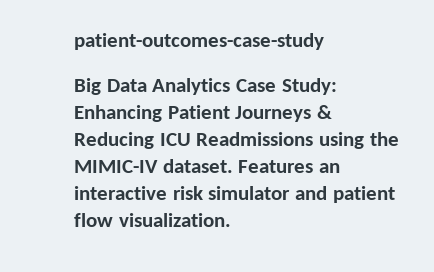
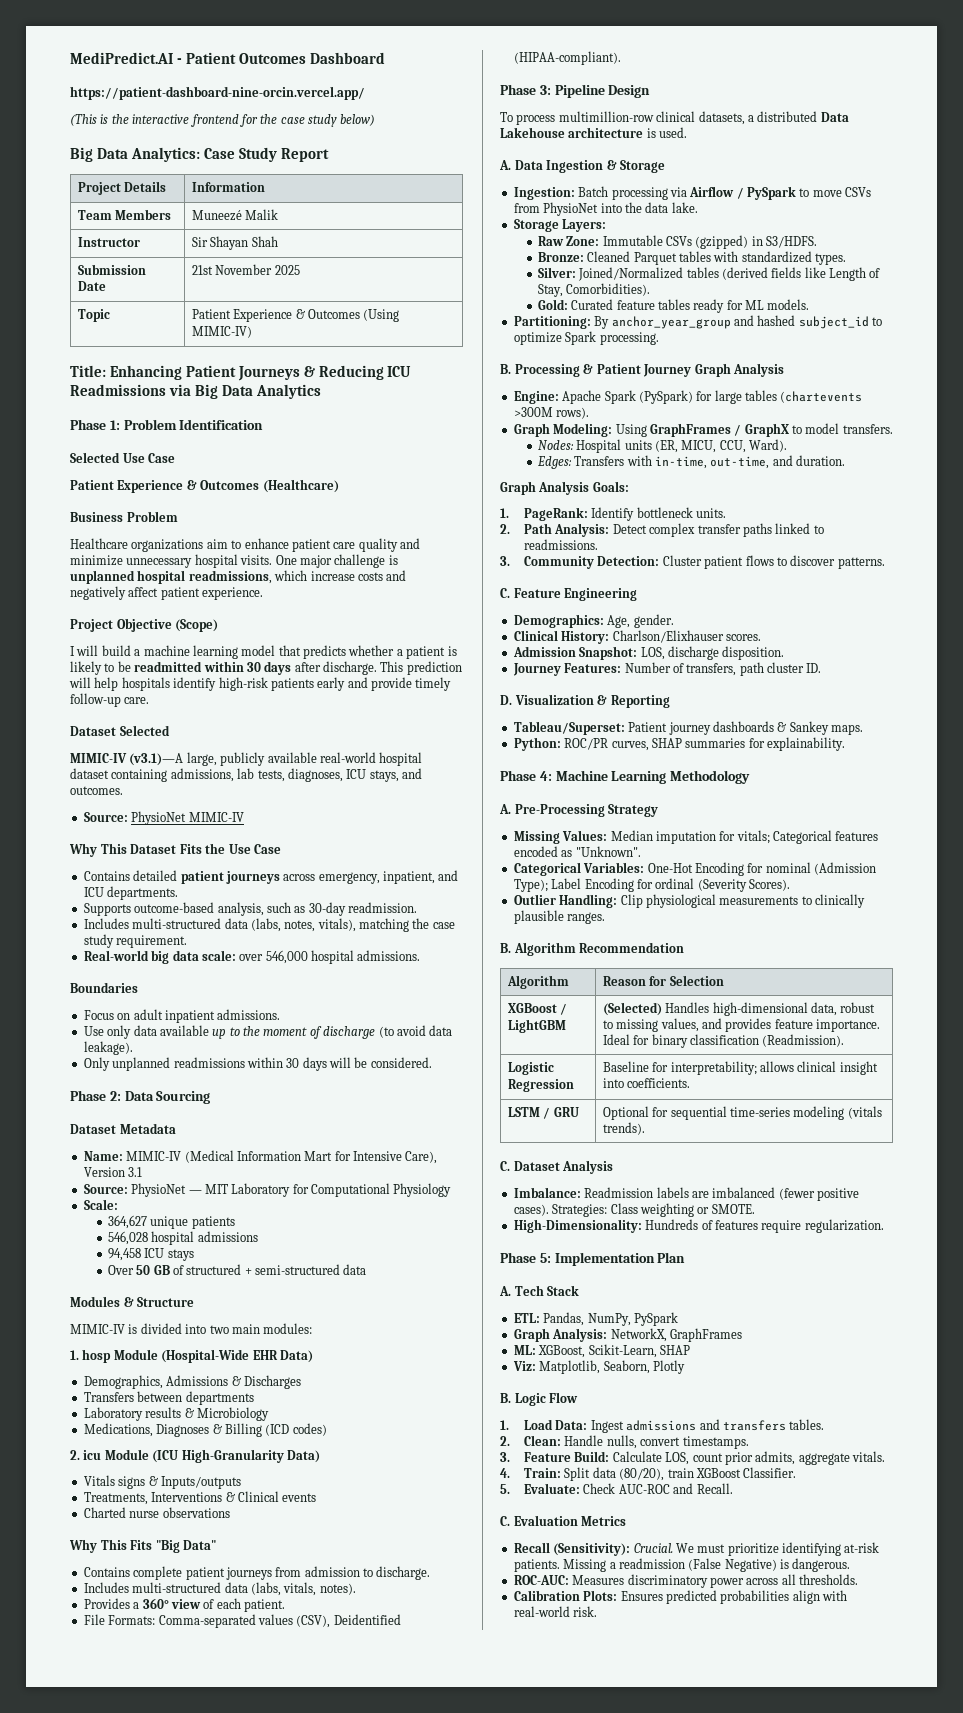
[74,33,324,50] [74,78,337,95] patient-outcomes-case-study // Big Data Analytics Case Study: -> [70,52,385,64] [70,86,365,100] [70,114,376,127] [70,147,329,162] [77,181,167,195] [191,182,265,192] [77,209,172,220] [191,209,279,221] [77,237,140,247] [191,236,278,250] [77,264,146,275] [77,281,106,291] [191,264,300,275] [77,309,110,322] [191,309,400,322] [191,326,252,338] [70,365,106,377] MediPredict.AI - Patient Outcomes Dashboard // https://patient-dashboard-nine-orcin.vercel.app/ // (This is the interactive frontend for the case study below) // Big Data Analytics: Case Study Report // Project Details | Information // Team Members | Muneezé Malik // Instructor | Sir Shayan Shah // Submission Date | 21st November 2025 // Topic | Patient Experience & Outcomes (Using MIMIC-IV) // Title:
[319,132,399,149] [74,159,341,173] [74,186,395,203] [74,213,231,227] using the MIMIC-IV dataset. Features an interactive risk simulator and patient flow visualization. -> [168,384,321,399] [70,419,264,430] [70,452,176,463] [70,479,339,493] [70,511,178,522] [70,538,420,552] [70,554,398,568] [70,570,407,584] [70,586,264,600] [70,618,219,632] [70,645,457,659] [70,661,462,675] [69,677,452,691] [70,693,150,707] [70,725,170,736] [70,752,423,766] [70,768,422,782] [70,786,123,795] [83,811,244,825] [69,843,282,857] [83,870,459,884] [83,886,179,900] [83,902,417,916] [83,918,455,932] [83,934,188,948] [83,950,421,964] [70,982,138,993] [83,1009,281,1023] [83,1025,453,1039] [83,1041,133,1055] [83,1057,432,1071] [70,1090,211,1104] [70,1123,176,1134] [83,1150,438,1164] [83,1167,143,1177] [83,1183,452,1197] [83,1199,118,1210] [107,1215,235,1229] [107,1231,258,1245] [107,1248,194,1261] [107,1264,367,1275] [70,1296,195,1307] [70,1323,313,1334] [70,1349,313,1363] [83,1375,301,1389] [83,1391,254,1405] [83,1407,269,1421] [83,1423,327,1437] [70,1449,320,1463] [83,1475,241,1489] [83,1491,317,1505] [83,1507,230,1518] [69,1539,217,1553] [83,1566,431,1580] [83,1582,356,1596] [83,1598,285,1612] [83,1614,401,1628] [513,51,621,65] [500,84,651,98] [500,111,849,125] [500,127,688,138] [499,160,666,173] [513,186,872,200] [513,202,698,216] [513,219,607,232] [537,235,818,249] [537,251,847,265] [537,267,881,281] [537,283,651,297] [537,299,810,313] [513,315,882,329] [513,331,659,345] [500,363,785,377] [513,390,863,404] [513,407,590,419] [513,423,893,437] [537,439,788,453] [536,455,846,469] [500,481,629,495] [500,507,727,521] [500,523,824,537] [524,539,599,550] [500,555,885,569] [500,588,638,601] [513,614,674,628] [513,630,761,644] [512,646,785,660] [512,662,822,676] [500,694,670,708] [513,721,863,735] [513,737,845,751] [500,770,751,784] [499,804,659,817] [513,830,879,844] [513,846,641,857] [513,862,876,876] [513,878,790,892] [513,894,865,908] [513,910,606,924] [500,942,685,956] [506,975,569,989] [602,975,724,986] [507,1003,568,1015] [507,1019,566,1033] [602,1002,876,1016] [602,1018,881,1032] [602,1034,845,1048] [507,1062,554,1075] [507,1079,574,1092] [602,1061,878,1075] [602,1078,691,1088] [507,1107,579,1119] [602,1106,882,1120] [602,1122,645,1135] [500,1160,614,1174] [513,1187,859,1201] [513,1203,755,1217] [513,1219,884,1233] [500,1252,686,1266] [499,1285,580,1296] [513,1312,678,1326] [513,1328,742,1342] [513,1344,690,1358] [512,1360,685,1374] [500,1392,579,1406] [500,1419,825,1433] [500,1435,749,1449] [500,1451,886,1465] [500,1467,797,1481] [500,1483,733,1494] [500,1515,627,1526] [513,1542,880,1556] [513,1558,851,1572] [513,1574,858,1588] [513,1590,847,1604] [513,1606,598,1617] via Big Data Analytics // Phase 1: Problem Identification // Selected Use Case // Patient Experience & Outcomes (Healthcare) // Business Problem // Healthcare organizations aim to enhance patient care quality and minimize unnecessary hospital visits. One major challenge is unplanned hospital readmissions, which increase costs and negatively affect patient experience. // Project Objective (Scope) // I will build a machine learning model that predicts whether a patient is likely to be readmitted within 30 days after discharge. This prediction will help hospitals identify high-risk patients early and provide timely follow-up care. // Dataset Selected // MIMIC-IV (v3.1)—A large, publicly available real-world hospital dataset containing admissions, lab tests, diagnoses, ICU stays, and outcomes. // Source: PhysioNet MIMIC-IV // Why This Dataset Fits the Use Case // Contains detailed patient journeys across emergency, inpatient, and ICU departments. // Supports outcome-based analysis, such as 30-day readmission. // Includes multi-structured data (labs, notes, vitals), matching the case study requirement. // Real-world big data scale: over 546,000 hospital admissions. // Boundaries // Focus on adult inpatient admissions. // Use only data available up to the moment of discharge (to avoid data leakage). // Only unplanned readmissions within 30 days will be considered. // Phase 2: Data Sourcing // Dataset Metadata // Name: MIMIC-IV (Medical Information Mart for Intensive Care), Version 3.1 // Source: PhysioNet — MIT Laboratory for Computational Physiology // Scale: // 364,627 unique patients // 546,028 hospital admissions // 94,458 ICU stays // Over 50 GB of structured + semi-structured data // Modules & Structure // MIMIC-IV is divided into two main modules: // 1. hosp Module (Hospital-Wide EHR Data) // Demographics, Admissions & Discharges // Transfers between departments // Laboratory results & Microbiology // Medications, Diagnoses & Billing (ICD codes) // 2. icu Module (ICU High-Granularity Data) // Vitals signs & Inputs/outputs // Treatments, Interventions & Clinical events // Charted nurse observations // Why This Fits "Big Data" // Contains complete patient journeys from admission to discharge. // Includes multi-structured data (labs, vitals, notes). // Provides a 360° view of each patient. // File Formats: Comma-separated values (CSV), Deidentified (HIPAA-compliant). // Phase 3: Pipeline Design // To process multimillion-row clinical datasets, a distributed Data Lakehouse architecture is used. // A. Data Ingestion & Storage // Ingestion: Batch processing via Airflow / PySpark to move CSVs from PhysioNet into the data lake. // Storage Layers: // Raw Zone: Immutable CSVs (gzipped) in S3/HDFS. // Bronze: Cleaned Parquet tables with standardized types. // Silver: Joined/Normalized tables (derived fields like Length of Stay, Comorbidities). // Gold: Curated feature tables ready for ML models. // Partitioning: By anchor_year_group and hashed subject_id to optimize Spark processing. // B. Processing & Patient Journey Graph Analysis // Engine: Apache Spark (PySpark) for large tables (chartevents >300M rows). // Graph Modeling: Using GraphFrames / GraphX to model transfers. // Nodes: Hospital units (ER, MICU, CCU, Ward). // Edges: Transfers with in-time, out-time, and duration. // Graph Analysis Goals: // 1. PageRank: Identify bottleneck units. // 2. Path Analysis: Detect complex transfer paths linked to readmissions. // 3. Community Detection: Cluster patient flows to discover patterns. // C. Feature Engineering // Demographics: Age, gender. // Clinical History: Charlson/Elixhauser scores. // Admission Snapshot: LOS, discharge disposition. // Journey Features: Number of transfers, path cluster ID. // D. Visualization & Reporting // Tableau/Superset: Patient journey dashboards & Sankey maps. // Python: ROC/PR curves, SHAP summaries for explainability. // Phase 4: Machine Learning Methodology // A. Pre-Processing Strategy // Missing Values: Median imputation for vitals; Categorical features encoded as "Unknown". // Categorical Variables: One-Hot Encoding for nominal (Admission Type); Label Encoding for ordinal (Severity Scores). // Outlier Handling: Clip physiological measurements to clinically plausible ranges. // B. Algorithm Recommendation // Algorithm | Reason for Selection // XGBoost / LightGBM | (Selected) Handles high-dimensional data, robust to missing values, and provides feature importance. Ideal for binary classification (Readmission). // Logistic Regression | Baseline for interpretability; allows clinical insight into coefficients. // LSTM / GRU | Optional for sequential time-series modeling (vitals trends). // C. Dataset Analysis // Imbalance: Readmission labels are imbalanced (fewer positive cases). Strategies: Class weighting or SMOTE. // High-Dimensionality: Hundreds of features require regularization. // Phase 5: Implementation Plan // A. Tech Stack // ETL: Pandas, NumPy, PySpark // Graph Analysis: NetworkX, GraphFrames // ML: XGBoost, Scikit-Learn, SHAP // Viz: Matplotlib, Seaborn, Plotly // B. Logic Flow // 1. Load Data: Ingest admissions and transfers tables. // 2. Clean: Handle nulls, convert timestamps. // 3. Feature Build: Calculate LOS, count prior admits, aggregate vitals. // 4. Train: Split data (80/20), train XGBoost Classifier. // 5. Evaluate: Check AUC-ROC and Recall. // C. Evaluation Metrics // Recall (Sensitivity): Crucial. We must prioritize identifying at-risk patients. Missing a readmission (False Negative) is dangerous. // ROC-AUC: Measures discriminatory power across all thresholds. // Calibration Plots: Ensures predicted probabilities align with real-world risk.

